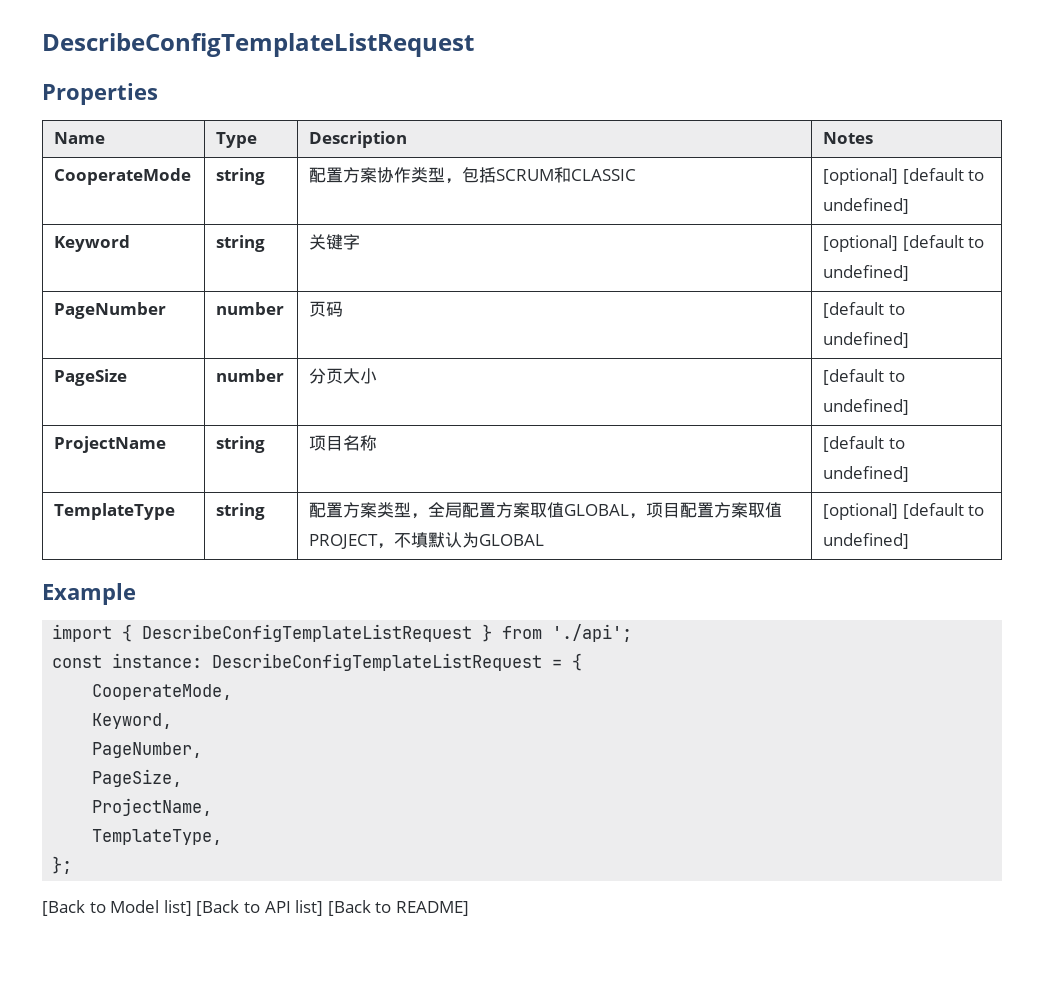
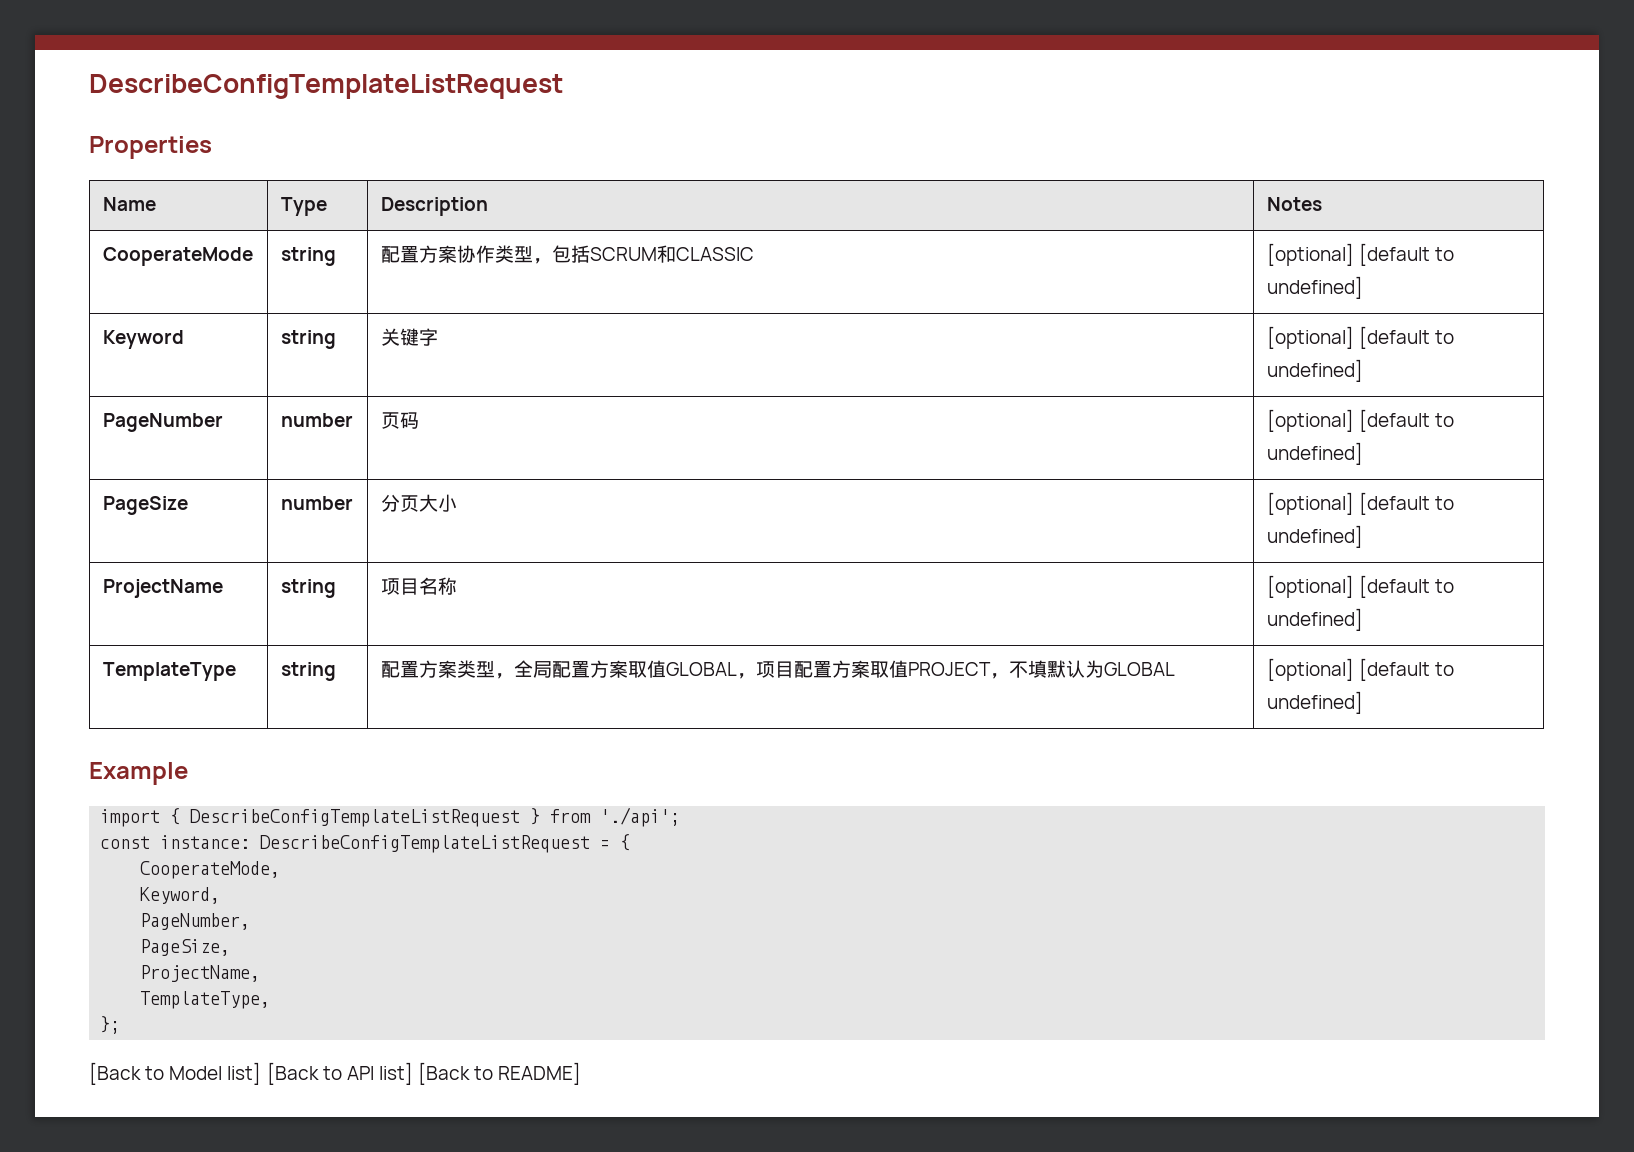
(344, 309) none -> [1266,409,1354,432] [optional]
(378, 376) none -> [1266,492,1354,515] [optional]
(378, 443) none -> [1266,575,1354,598] [optional]

